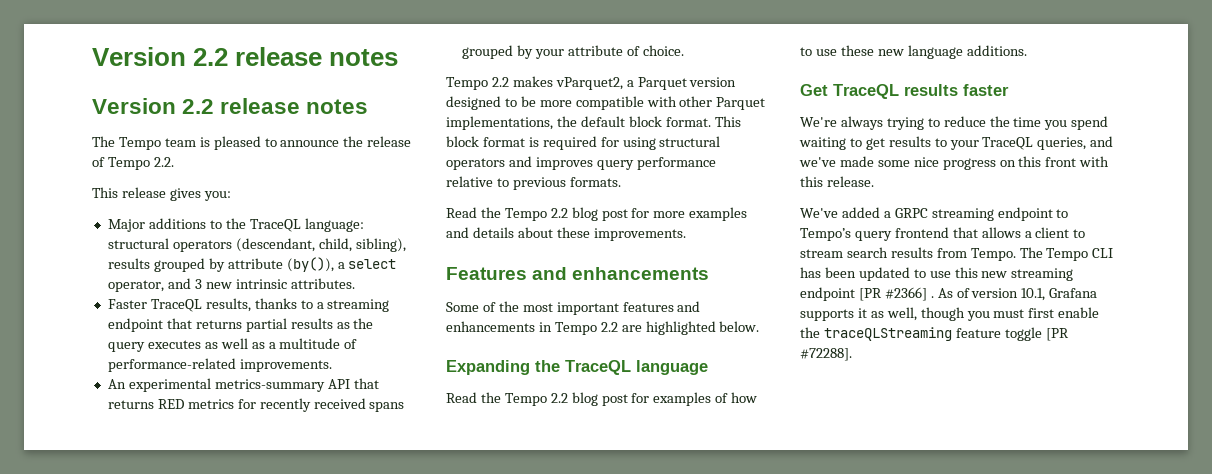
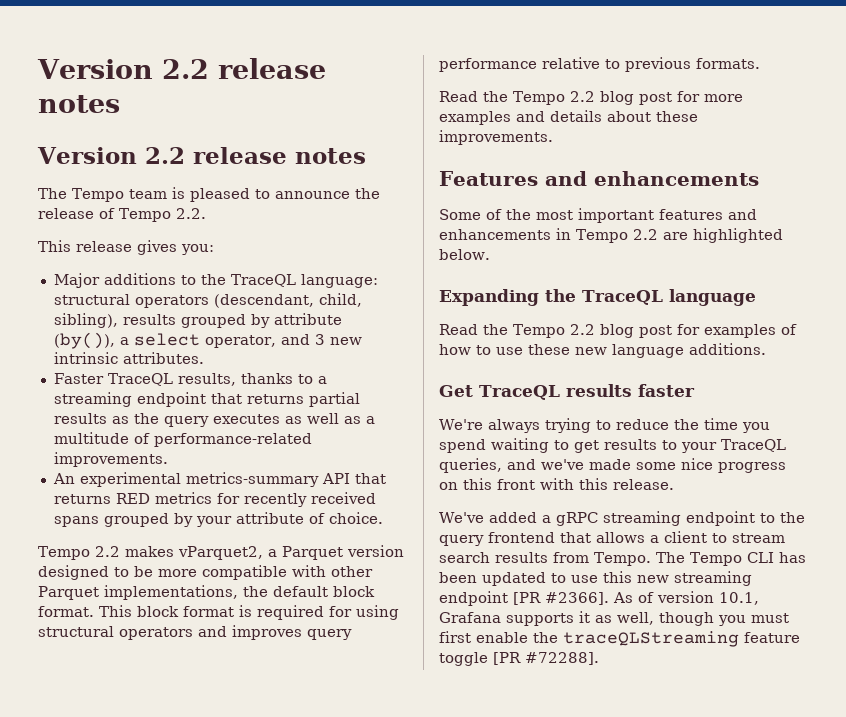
[894,208,928,218] GRPC -> [555,512,598,526] gRPC
[800,228,851,241] Tempo’s -> [779,512,805,523] the
[884,287,934,301] #2366] . -> [545,592,609,605] #2366].

